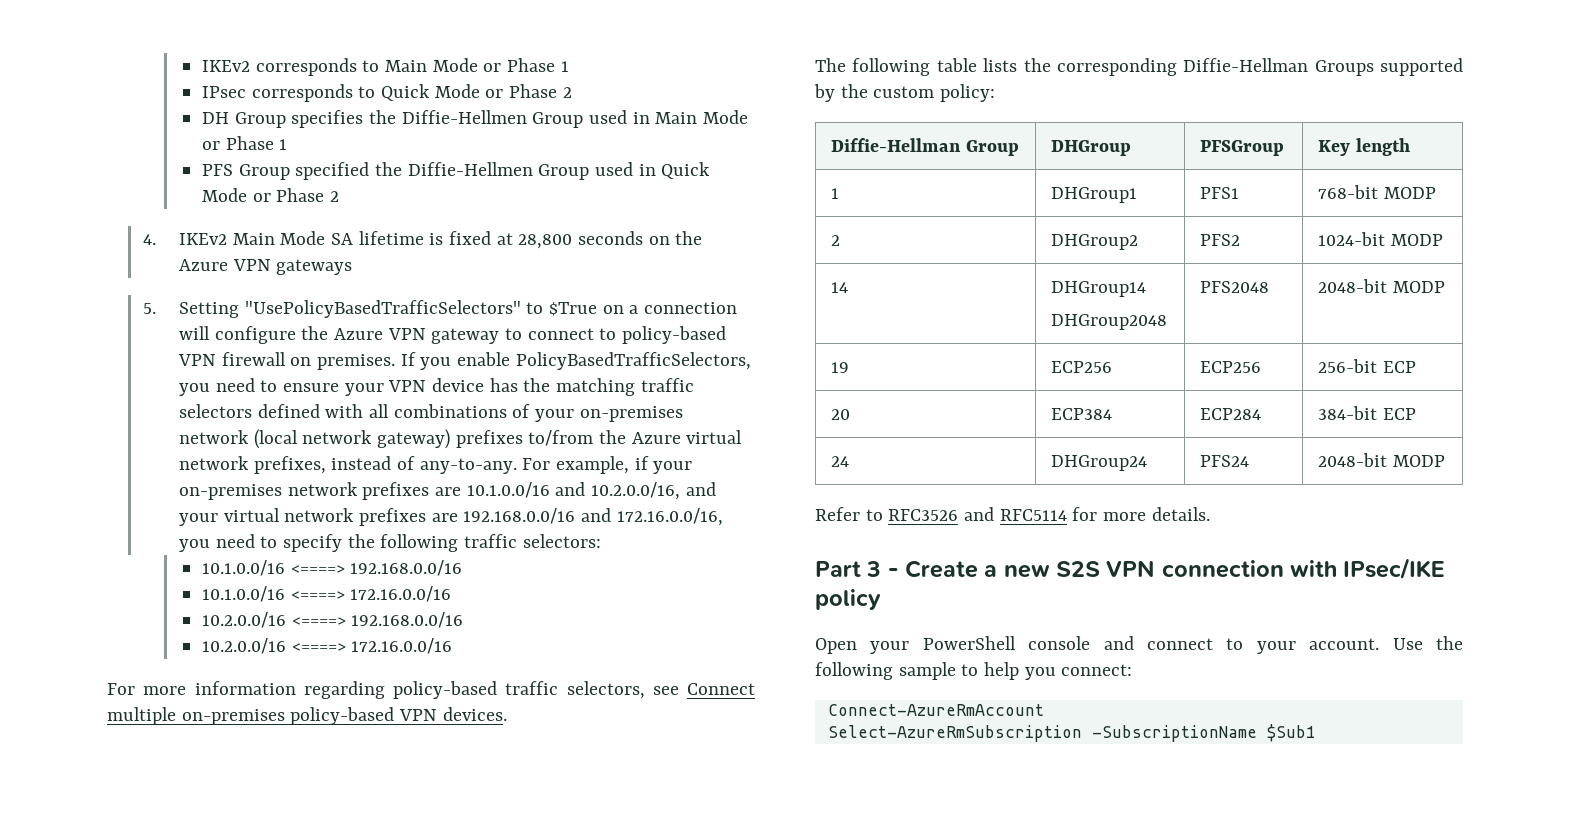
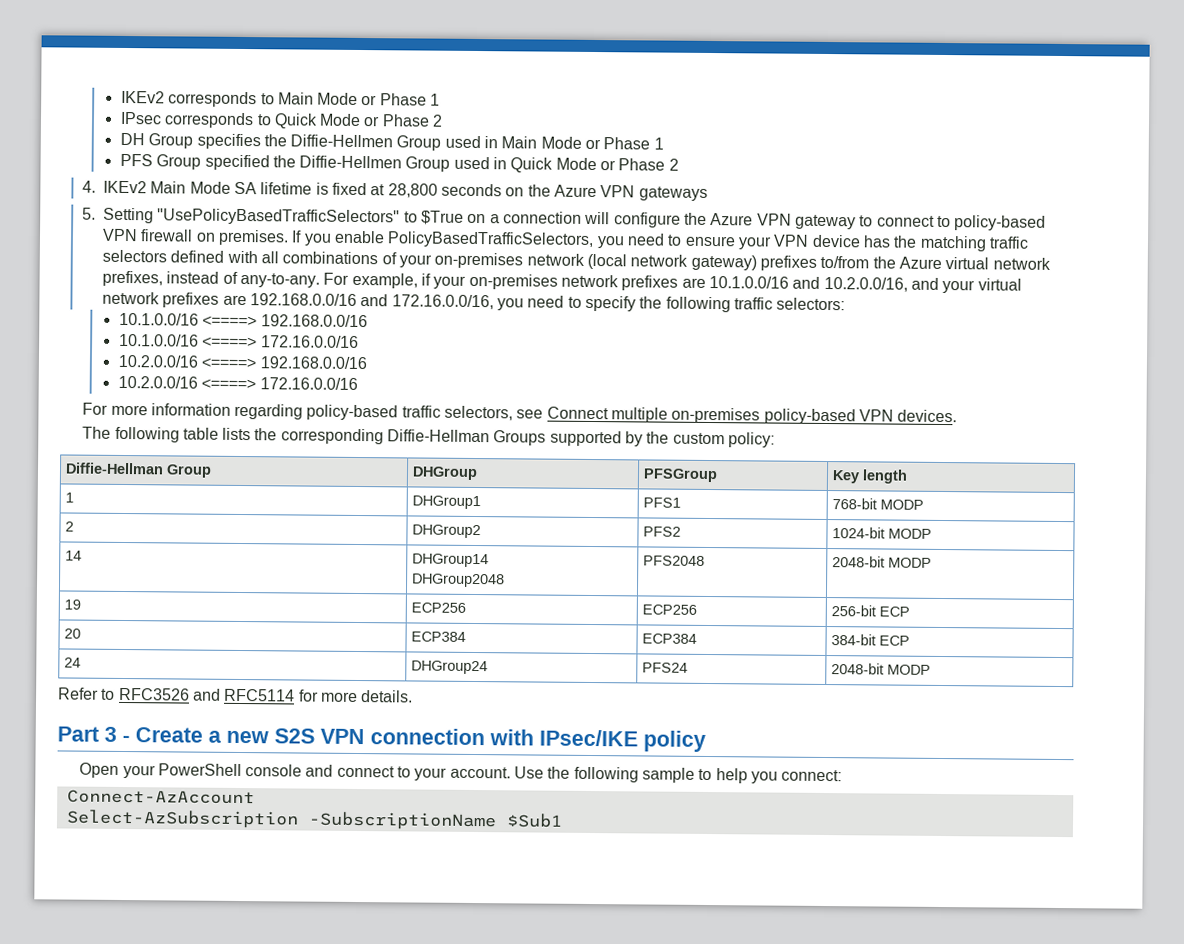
[1200,408,1262,420] ECP284 -> [642,633,698,644] ECP384
[827,704,1044,716] [827,725,1082,742] Connect-AzureRmAccount // Select-AzureRmSubscription -> [66,789,255,805] [65,809,299,829] Connect-AzAccount // Select-AzSubscription

